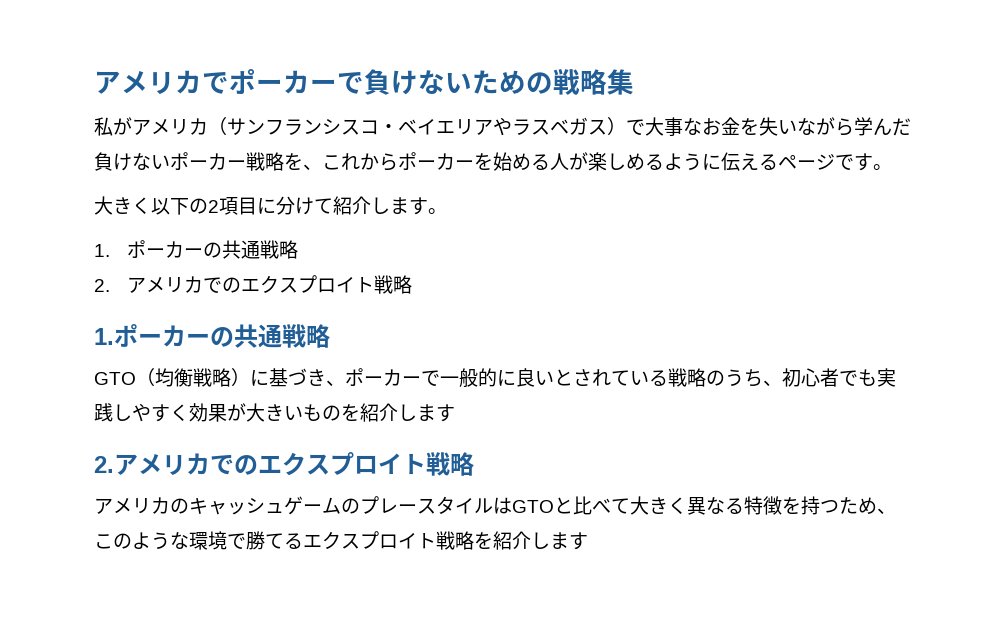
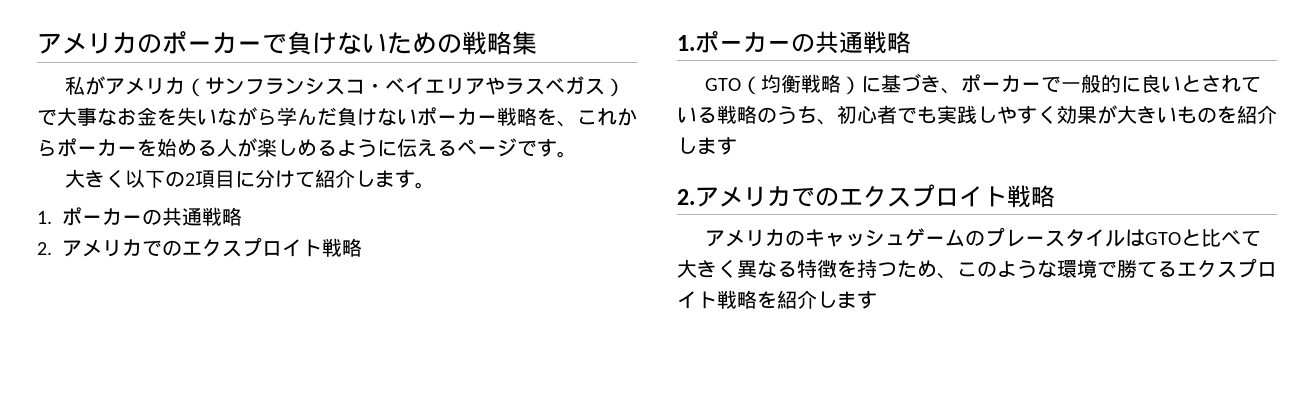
[94,70,229,94] アメリカで -> [37,32,162,54] アメリカの

